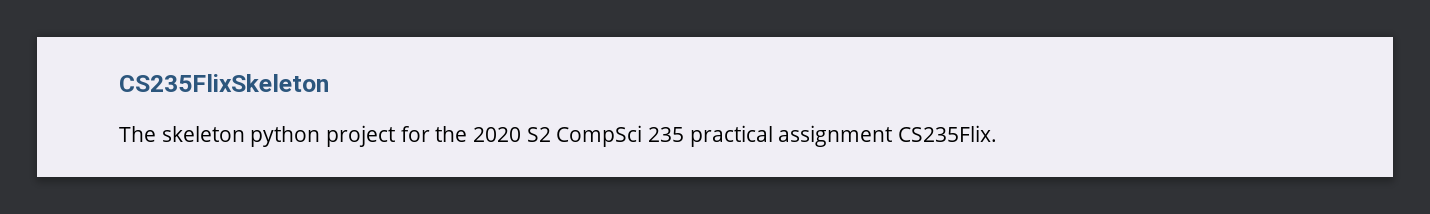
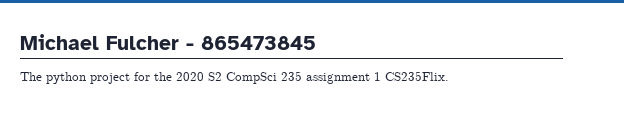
[119,74,329,92] CS235FlixSkeleton -> [20,34,316,50] Michael Fulcher - 865473845
[161,126,245,142] skeleton -> (42, 76) none
[689,125,893,147] practical assignment -> [306,72,381,84] assignment 1

